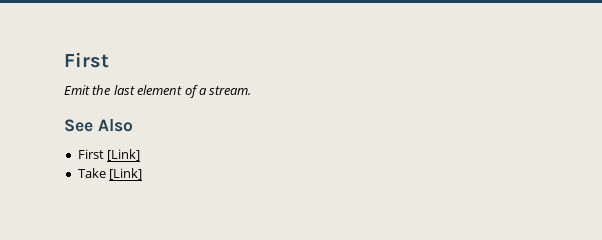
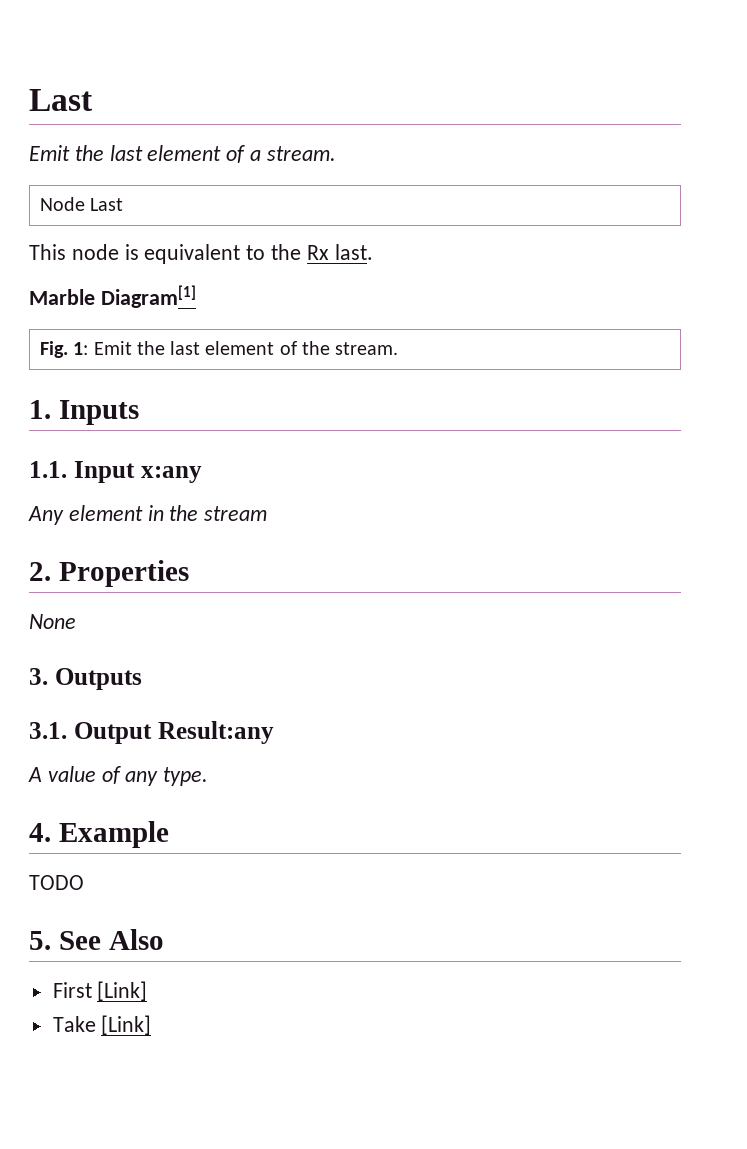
[64,52,109,68] First -> [29,89,93,111] Last
(252, 90) // -> [40,197,124,211] [29,244,373,264] [29,285,196,308] [40,341,399,358] [29,400,139,425] [29,461,202,483] [28,505,268,525] [29,560,189,587] [29,614,76,629] [29,668,142,690] [29,721,274,744] [28,766,209,786] [29,821,169,848] [29,875,84,890] [29,931,51,950] // Node Last // This node is equivalent to the Rx last. // Marble Diagram[1] // Fig. 1: Emit the last element of the stream. // 1. Inputs // 1.1. Input x:any // Any element in the stream // 2. Properties // None // 3. Outputs // 3.1. Output Result:any // A value of any type. // 4. Example // TODO // 5.

